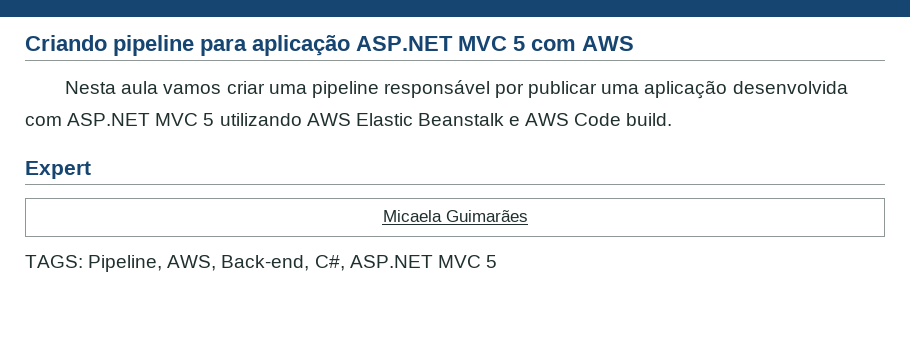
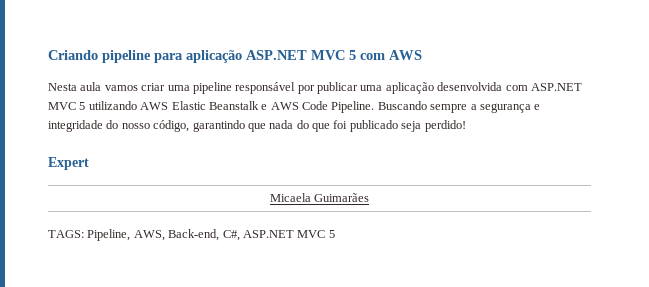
[626,113,673,126] build. -> [331,101,541,113] [48,120,466,132] Pipeline. Buscando sempre a segurança e integridade do nosso código, garantindo que nada do que foi publicado seja perdido!

